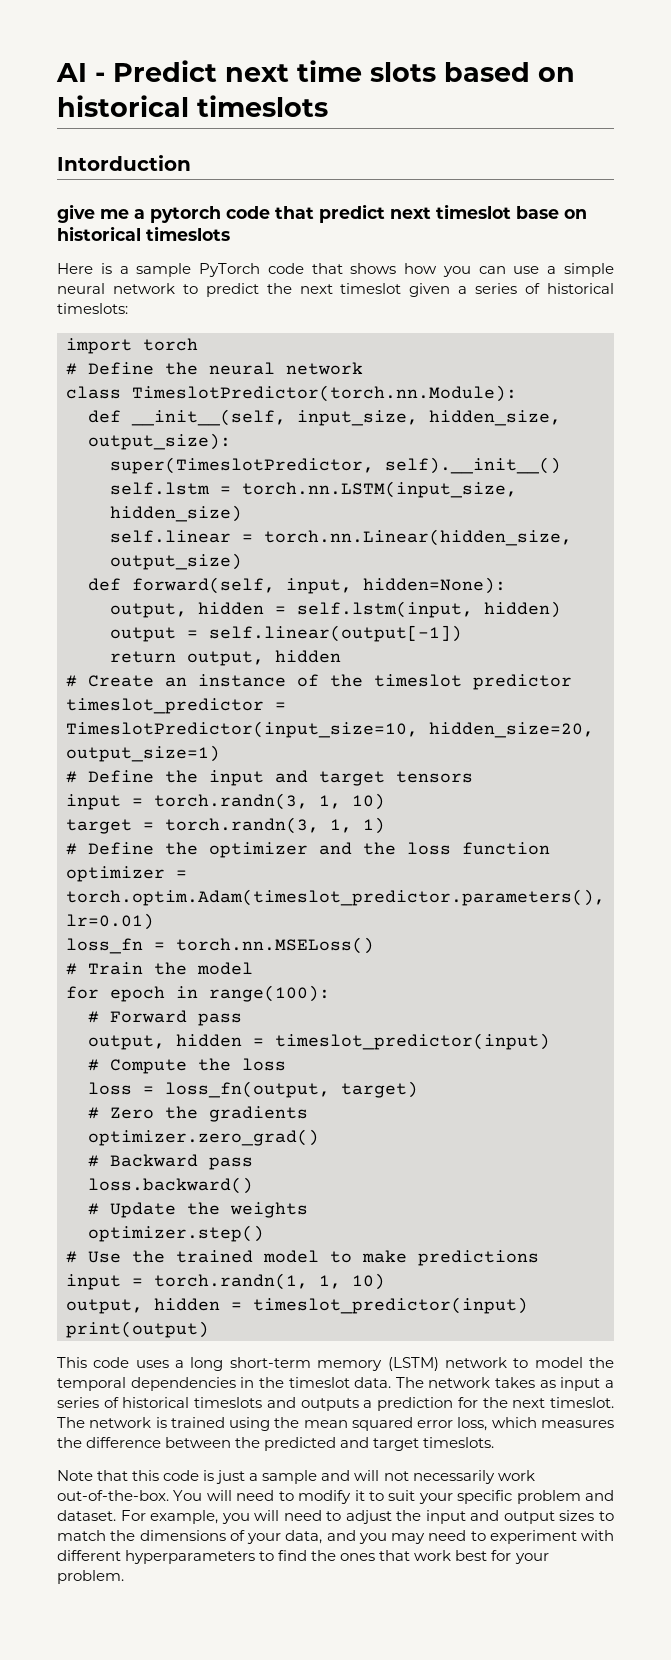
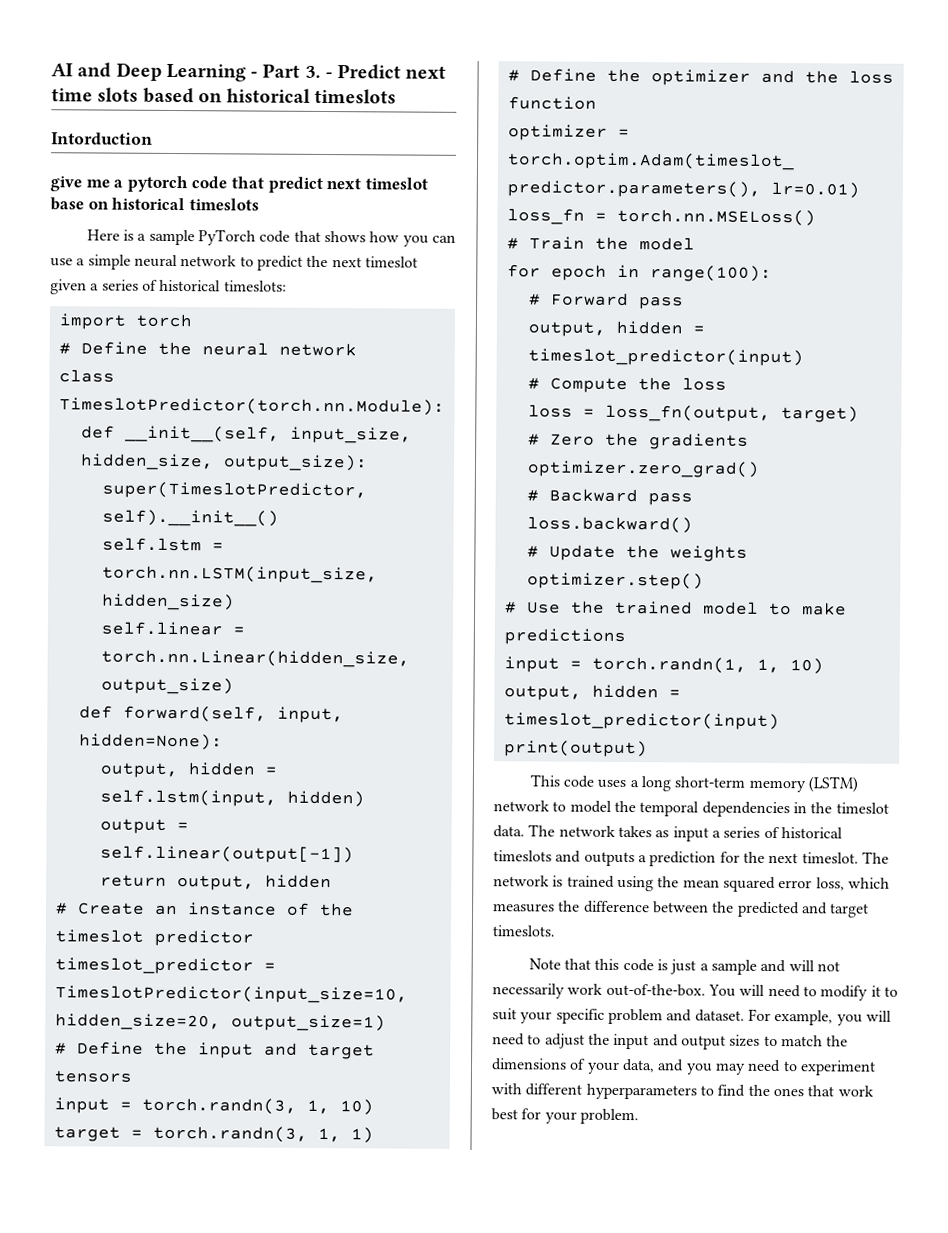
(87, 72) none -> [77,62,321,82] and Deep Learning - Part 3.

